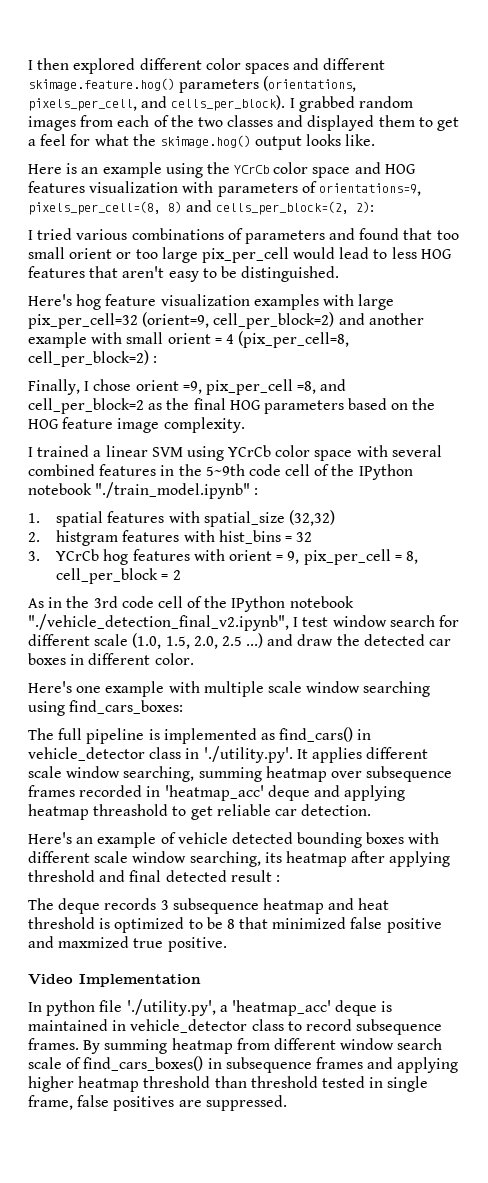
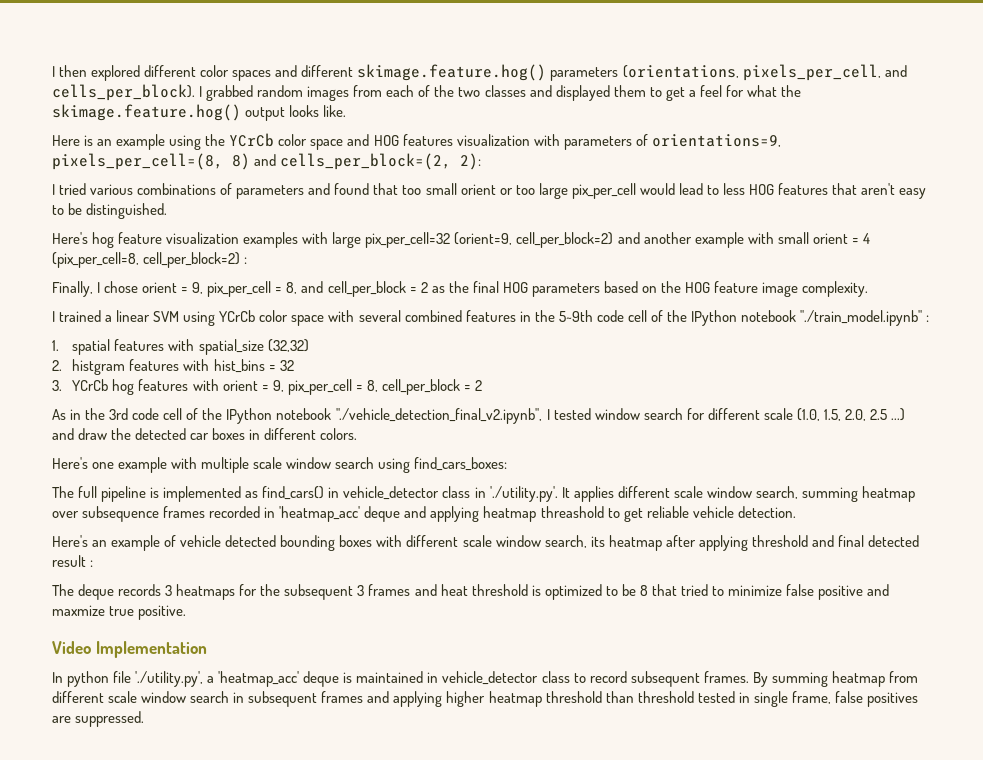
[159,135,251,148] skimage.hog() -> [52,104,241,121] skimage.feature.hog()
[182,379,347,395] [28,398,144,414] =9, pix_per_cell =8, and cell_per_block=2 -> [181,281,428,297] = 9, pix_per_cell = 8, and cell_per_block = 2
[302,617,329,627] test -> [553,408,591,420] tested
[154,653,194,665] color. -> [320,428,358,440] colors.
[363,681,431,697] searching -> [335,457,375,469] search
[123,766,195,782] searching, -> [755,486,798,499] search,
[274,809,297,816] car -> [692,506,734,518] vehicle
[189,851,261,867] searching, -> [544,535,587,548] search,
[172,898,324,914] subsequence heatmap -> [176,584,411,600] heatmaps for the subsequent 3 frames
[272,917,347,929] minimized -> [680,584,783,596] tried to minimize
[58,936,130,948] maxmized -> [52,605,105,616] maxmize
[356,1019,443,1035] subsequence -> [630,671,700,687] subsequent
[340,1038,443,1050] [28,1056,312,1073] window search scale of find_cars_boxes() in subsequence -> [108,691,318,707] scale window search in subsequent

